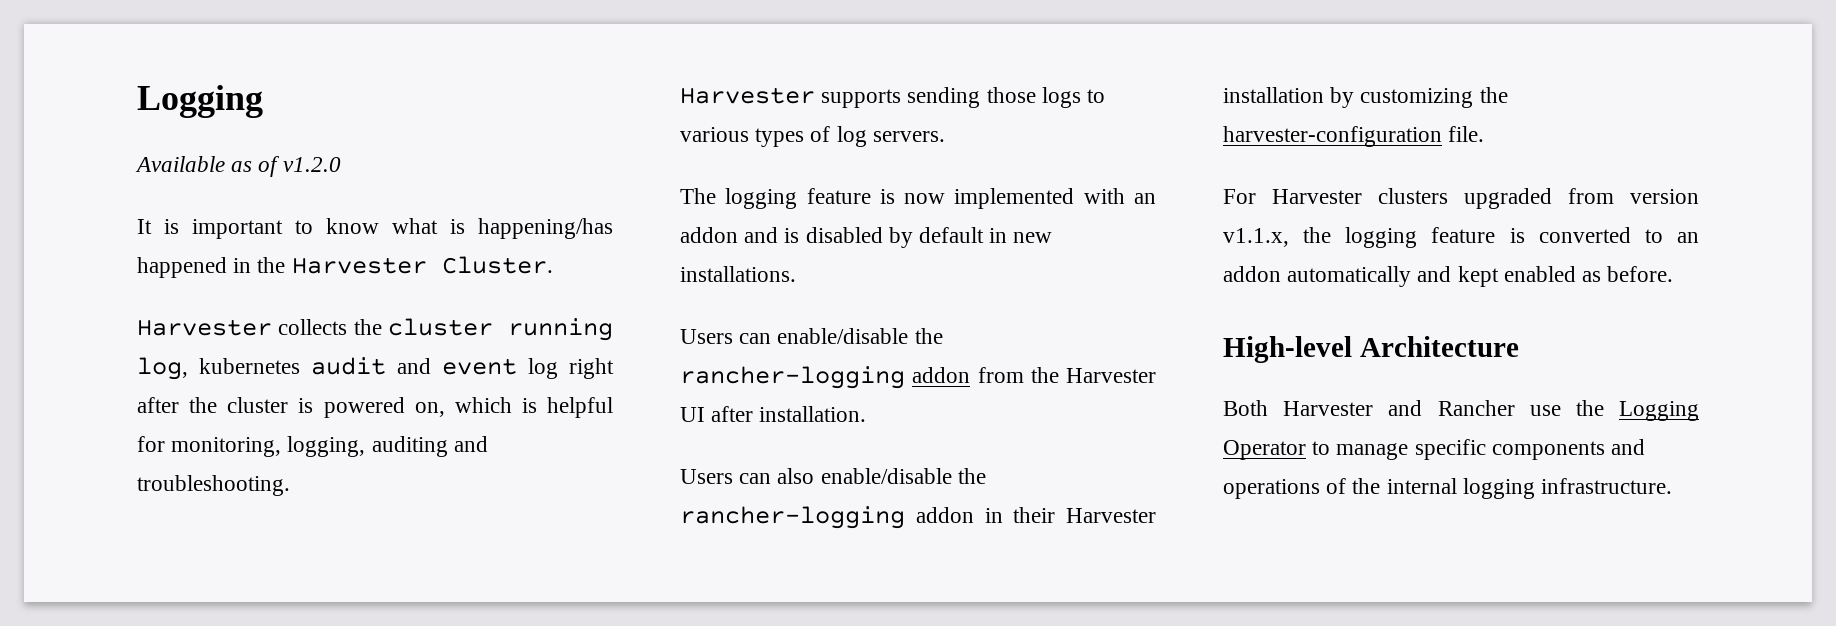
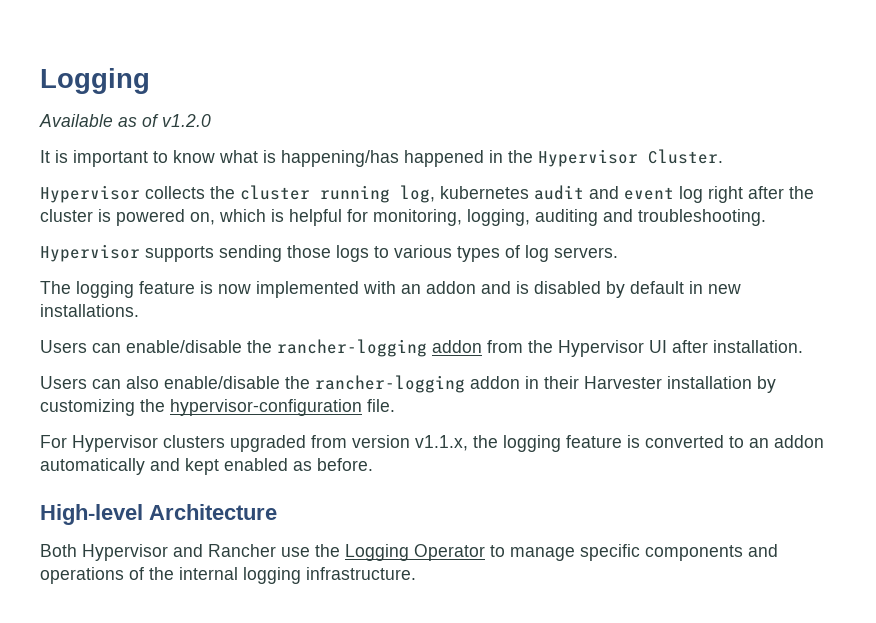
[291,257,427,274] Harvester -> [538,149,638,167] Hypervisor
[137,319,272,336] Harvester -> [40,185,140,203] Hypervisor
[680,87,815,104] Harvester -> [40,244,140,262] Hypervisor
[1066,368,1156,383] Harvester -> [558,340,644,357] Hypervisor
[1223,126,1442,147] harvester-configuration -> [170,399,362,416] hypervisor-configuration
[1272,189,1362,204] Harvester -> [72,435,158,452] Hypervisor
[1283,401,1374,416] Harvester -> [82,544,168,561] Hypervisor

